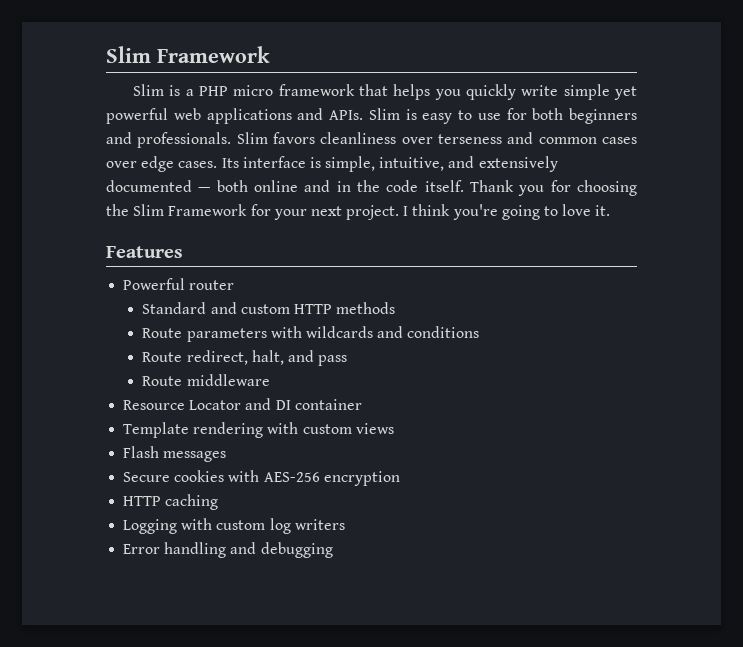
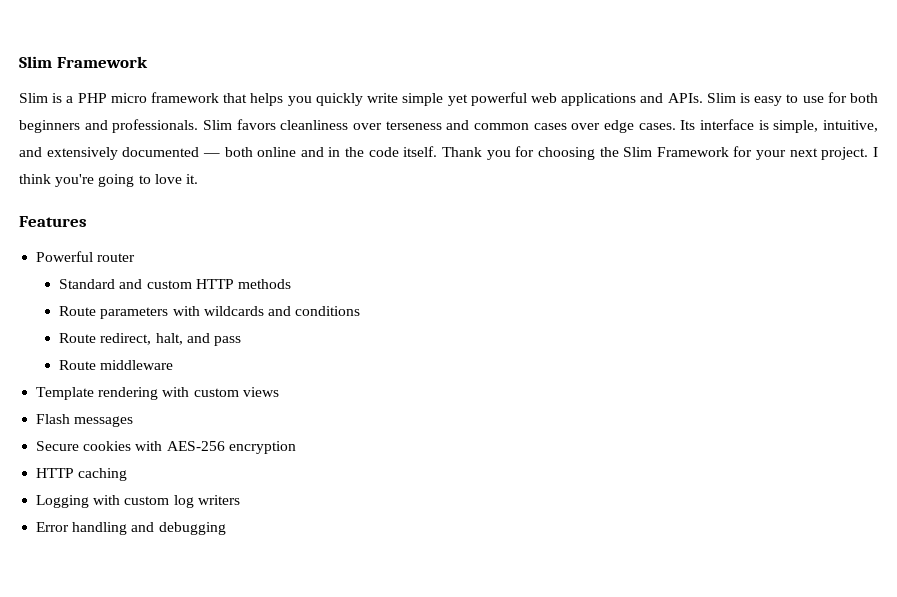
[123,398,362,410] // Resource Locator and DI container -> (174, 365) none

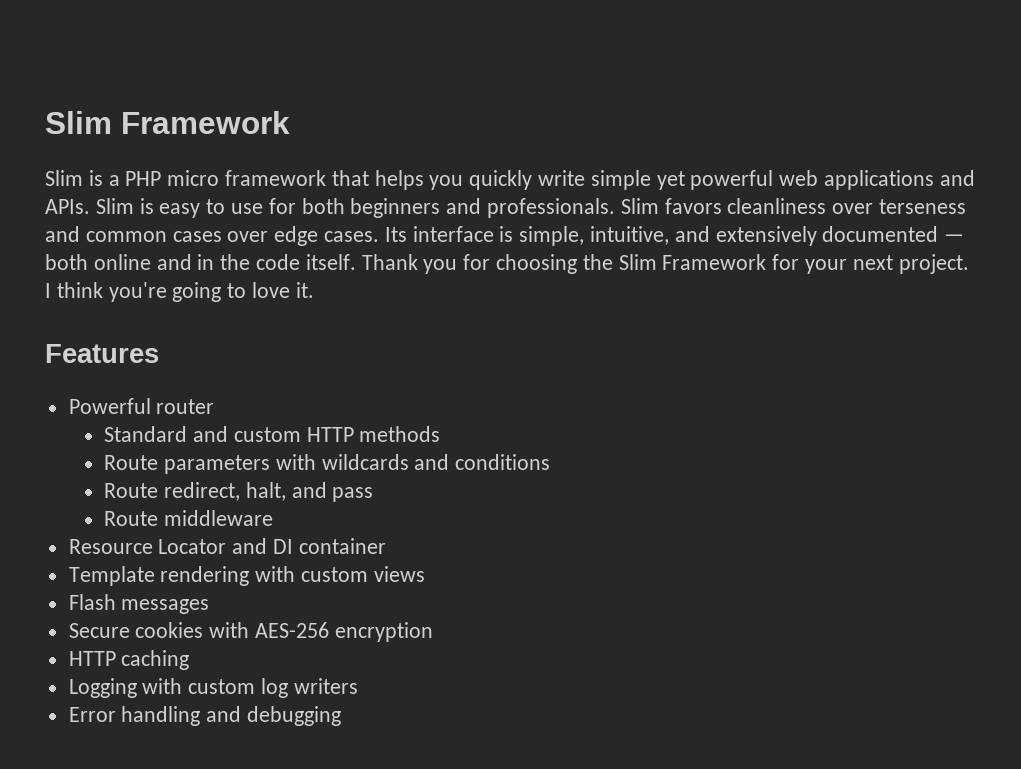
(174, 365) none -> [68,538,386,554] // Resource Locator and DI container

